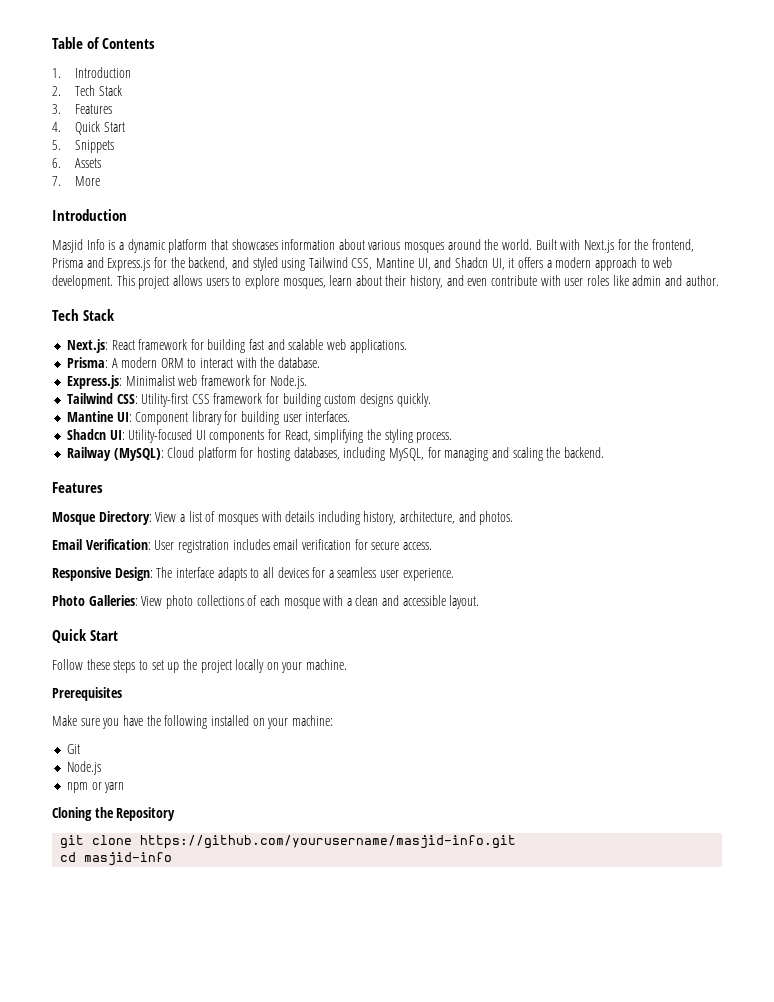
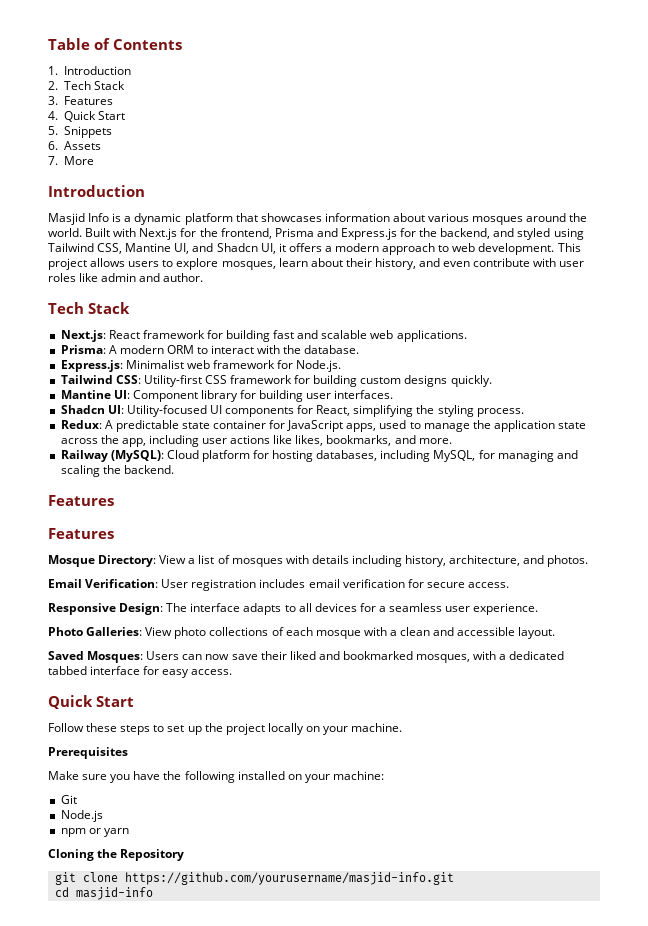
(453, 437) none -> [60,420,587,432] [60,435,452,447] // Redux: A predictable state container for JavaScript apps, used to manage the application state across the app, including user actions like likes, bookmarks, and more.
(103, 487) none -> [48,528,114,539] // Features
(480, 602) none -> [48,651,565,663] [48,666,233,678] // Saved Mosques: Users can now save their liked and bookmarked mosques, with a dedicated tabbed interface for easy access.

